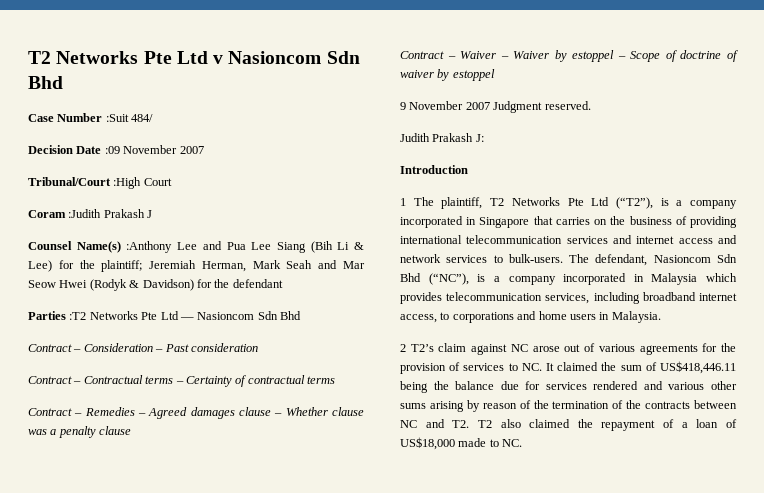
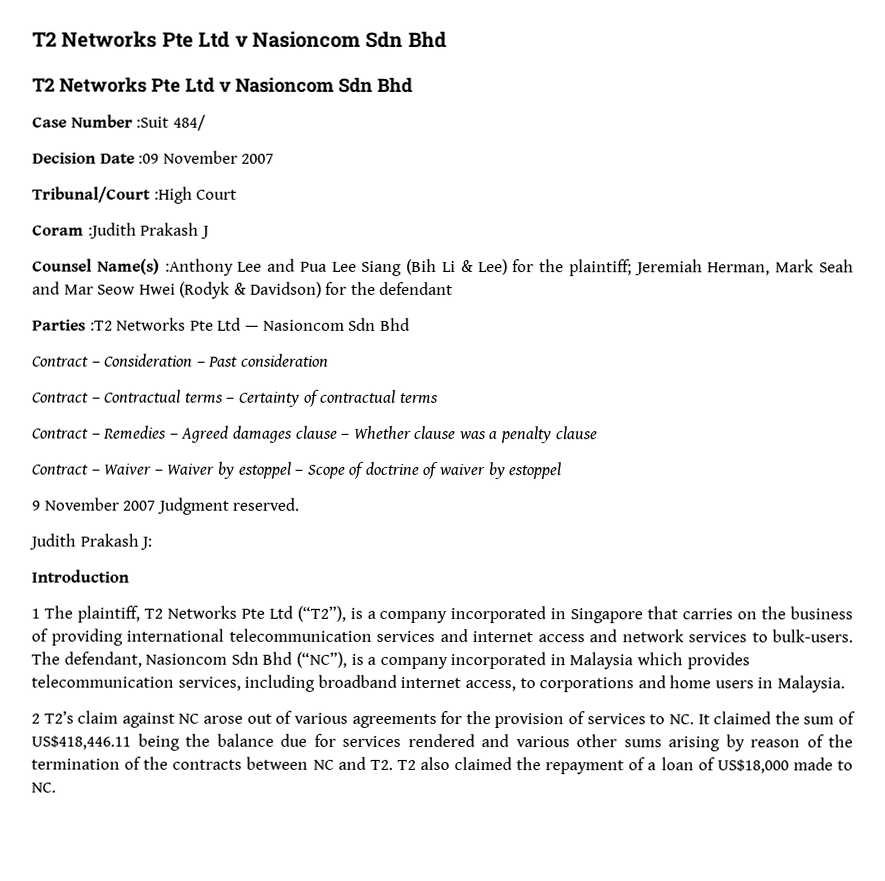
[28,51,360,64] [28,76,63,89] T2 Networks Pte Ltd v Nasioncom Sdn Bhd -> [32,30,447,49] [32,76,413,93] T2 Networks Pte Ltd v Nasioncom Sdn Bhd // T2 Networks Pte Ltd v Nasioncom Sdn Bhd

